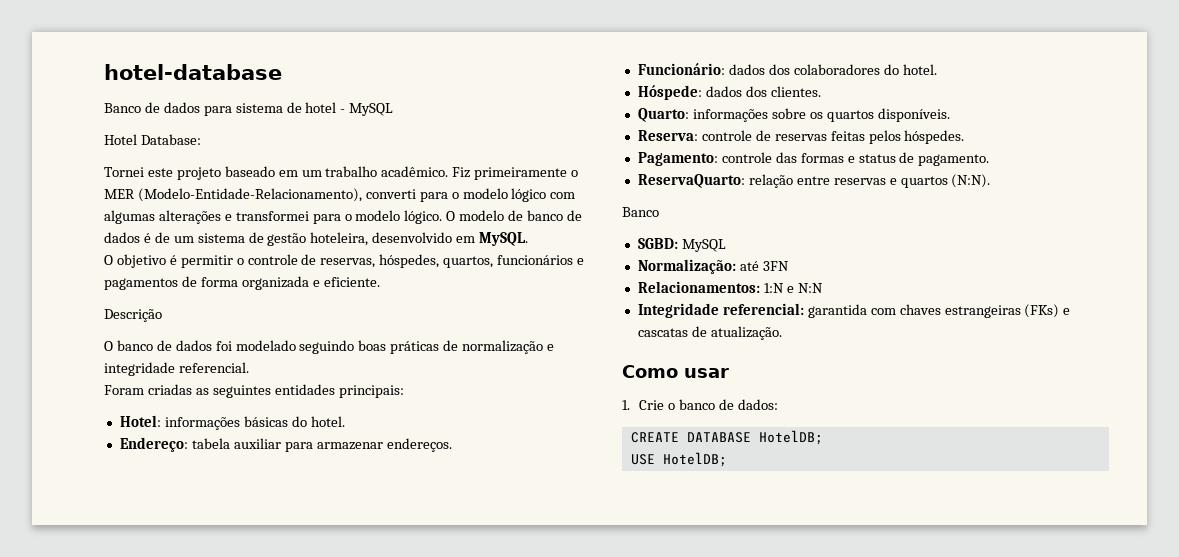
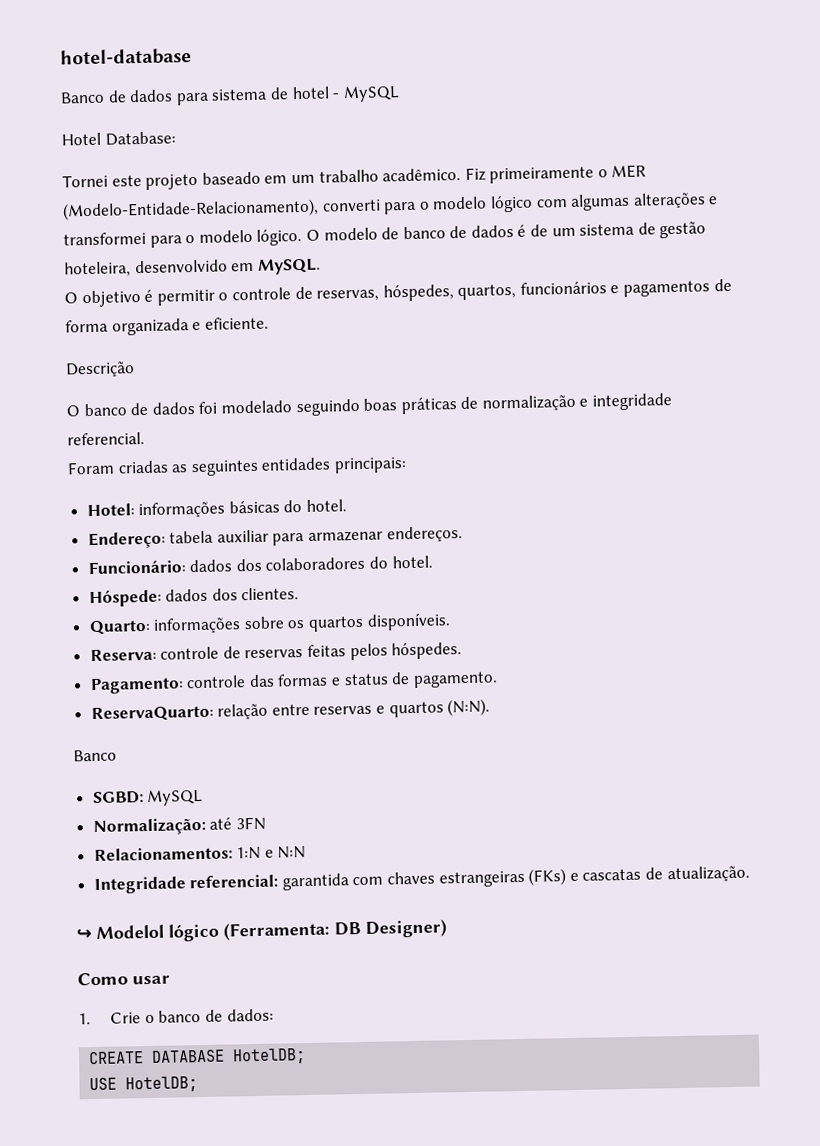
(782, 333) none -> [76,919,447,942] // ↪ Modelol lógico (Ferramenta: DB Designer)

